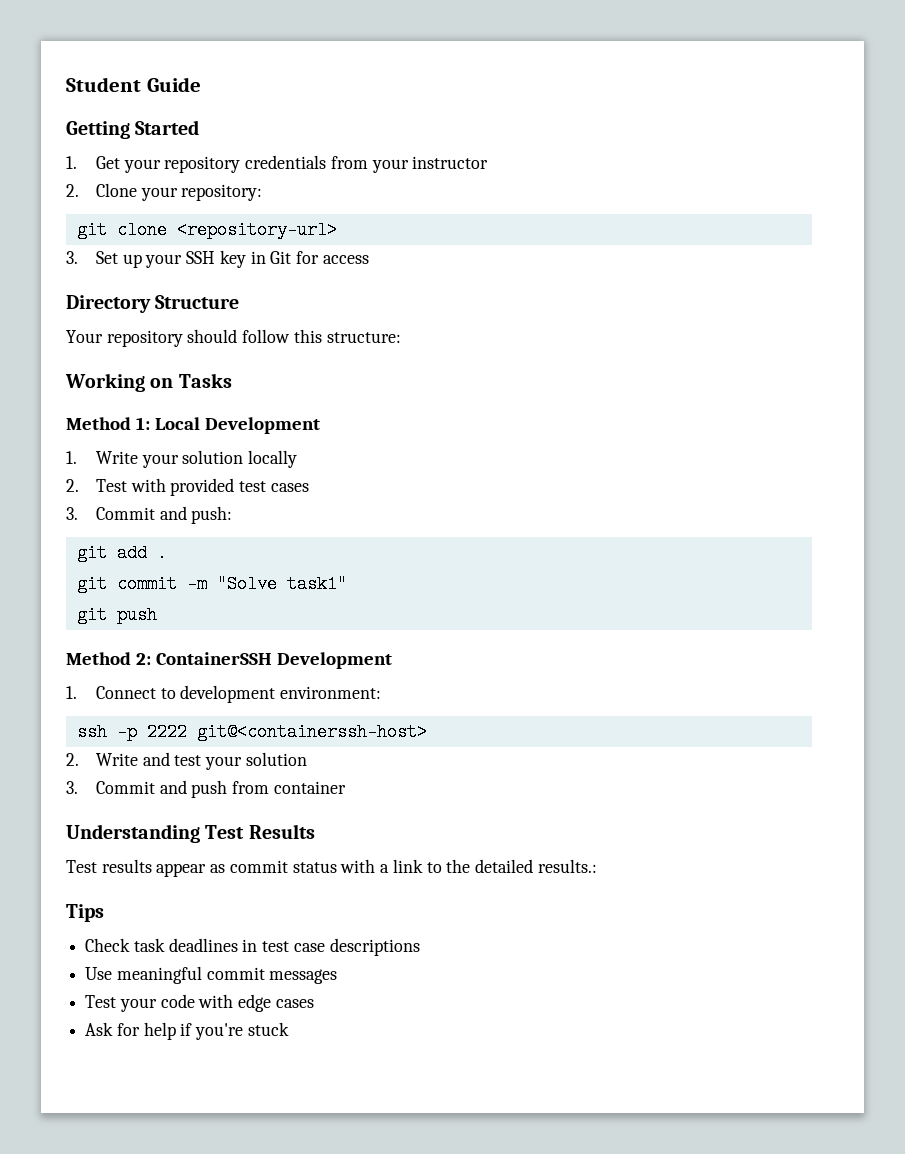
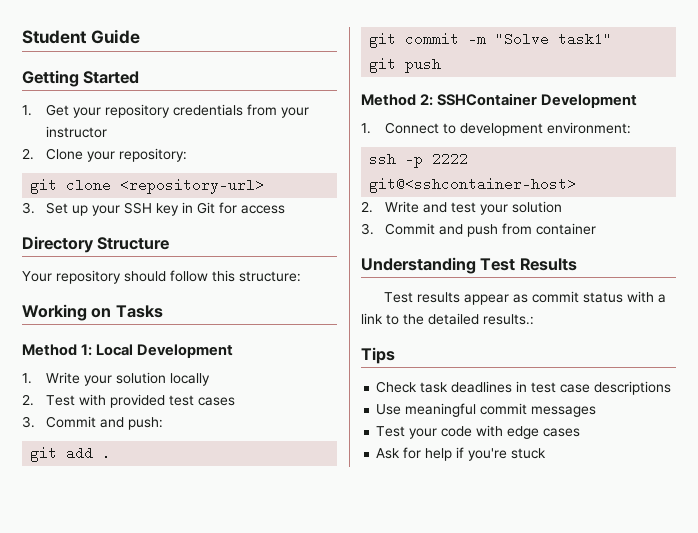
[155,652,272,665] ContainerSSH -> [437,93,538,106] SSHContainer
[196,723,427,741] git@<containerssh-host> -> [369,177,577,193] git@<sshcontainer-host>

